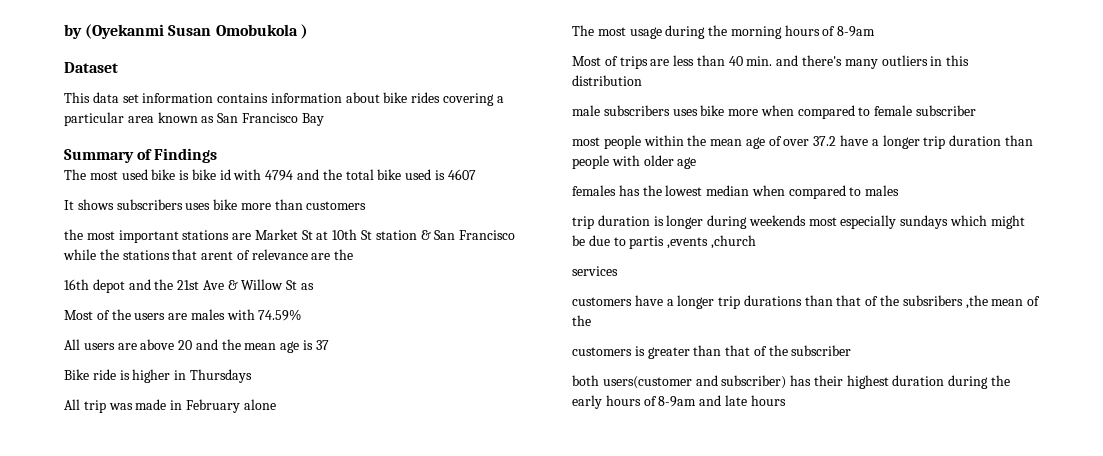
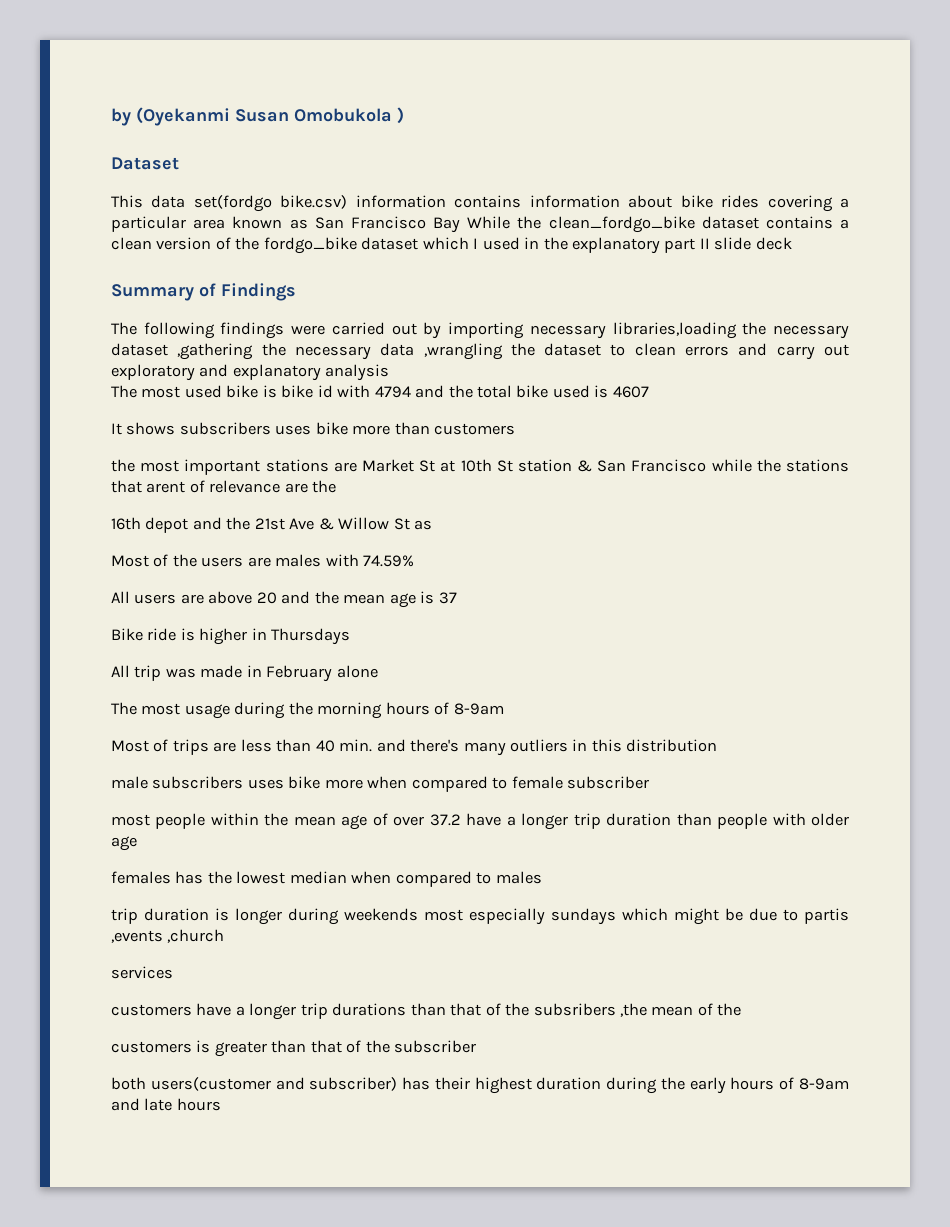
[122,94,139,103] set -> [193,195,348,212] set(fordgo bike.csv)
[64,148,218,163] // Summary of Findings -> [467,216,849,233] [111,237,792,254] [111,283,296,301] [111,322,850,339] [111,343,849,360] [111,364,390,381] While the clean_fordgo_bike dataset contains a clean version of the fordgo_bike dataset which I used in the explanatory part II slide deck // Summary of Findings // The following findings were carried out by importing necessary libraries,loading the necessary dataset ,gathering the necessary data ,wrangling the dataset to clean errors and carry out exploratory and explanatory analysis

